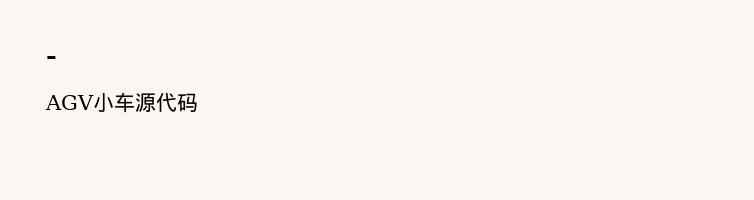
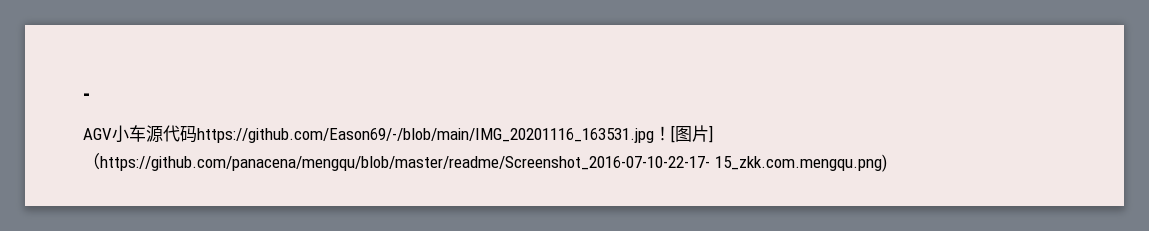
(198, 102) none -> [197,125,713,143] [83,153,887,172] https://github.com/Eason69/-/blob/main/IMG_20201116_163531.jpg！[图片]（https://github.com/panacena/mengqu/blob/master/readme/Screenshot_2016-07-10-22-17- 15_zkk.com.mengqu.png)

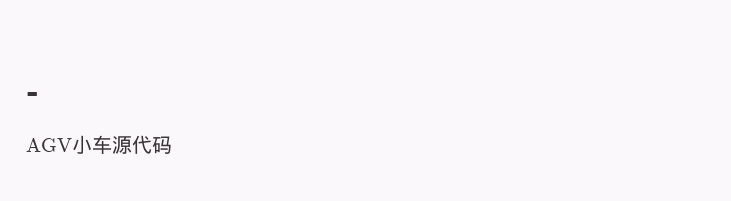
[197,125,713,143] [83,153,887,172] https://github.com/Eason69/-/blob/main/IMG_20201116_163531.jpg！[图片]（https://github.com/panacena/mengqu/blob/master/readme/Screenshot_2016-07-10-22-17- 15_zkk.com.mengqu.png) -> (172, 145) none

